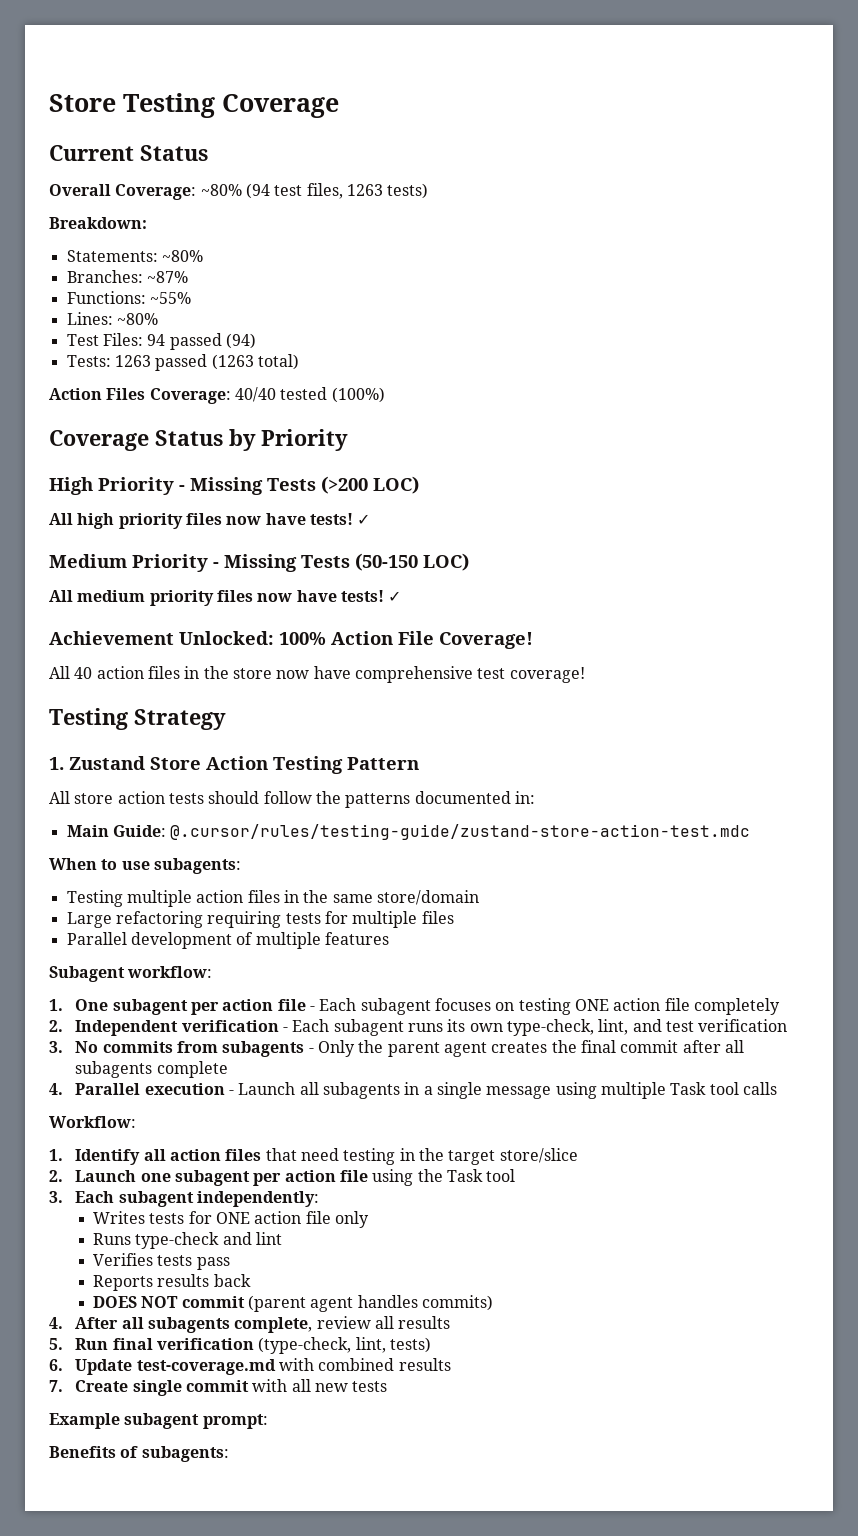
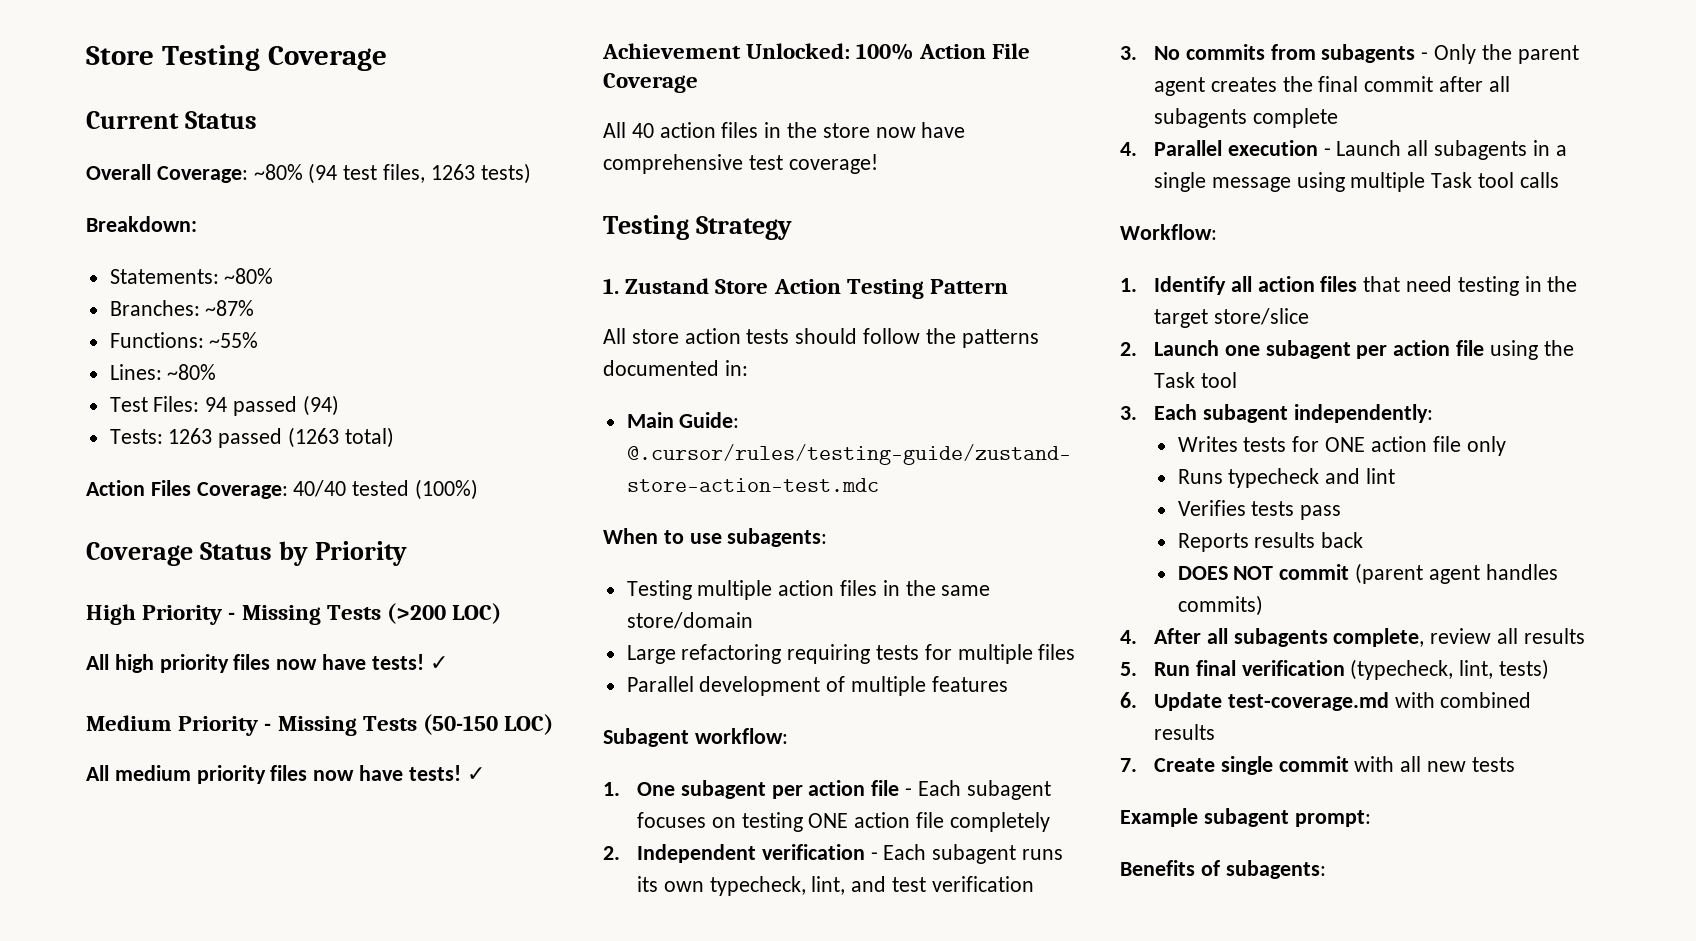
[439,632,533,649] Coverage! -> [603,73,698,93] Coverage
[507,1019,595,1036] type-check, -> [709,876,806,896] typecheck,
[135,1232,220,1249] type-check -> [1228,468,1320,488] typecheck
[258,1337,352,1354] (type-check, -> [1350,659,1454,680] (typecheck,

